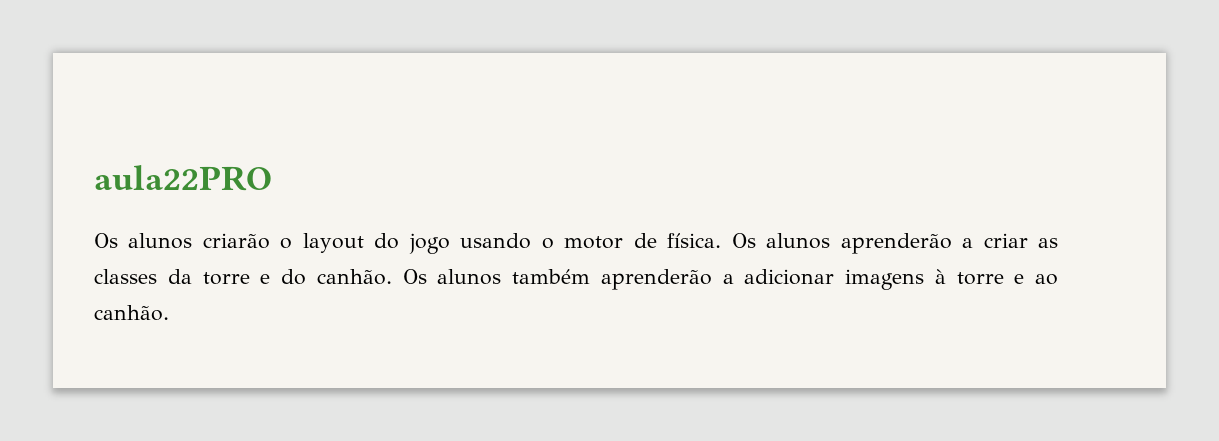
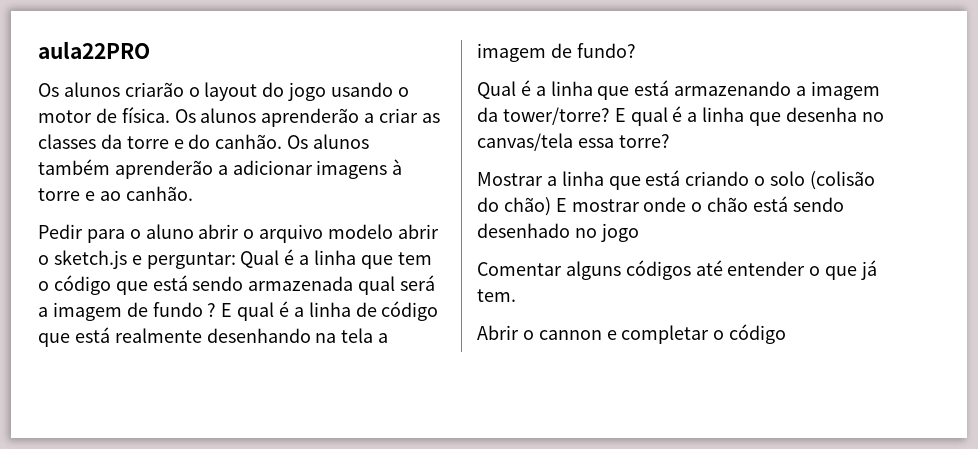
(169, 313) none -> [38,224,439,243] [38,249,432,269] [38,275,436,295] [38,301,439,321] [38,327,389,347] [477,43,636,62] [477,80,880,100] [477,106,884,126] [477,133,670,151] [477,170,875,190] [477,196,844,216] [477,223,639,242] [477,260,878,280] [477,289,516,302] [477,324,787,344] // Pedir para o aluno abrir o arquivo modelo abrir o sketch.js e perguntar: Qual é a linha que tem o código que está sendo armazenada qual será a imagem de fundo ? E qual é a linha de código que está realmente desenhando na tela a imagem de fundo? // Qual é a linha que está armazenando a imagem da tower/torre? E qual é a linha que desenha no canvas/tela essa torre? // Mostrar a linha que está criando o solo (colisão do chão) E mostrar onde o chão está sendo desenhado no jogo // Comentar alguns códigos até entender o que já tem. // Abrir o cannon e completar o código

